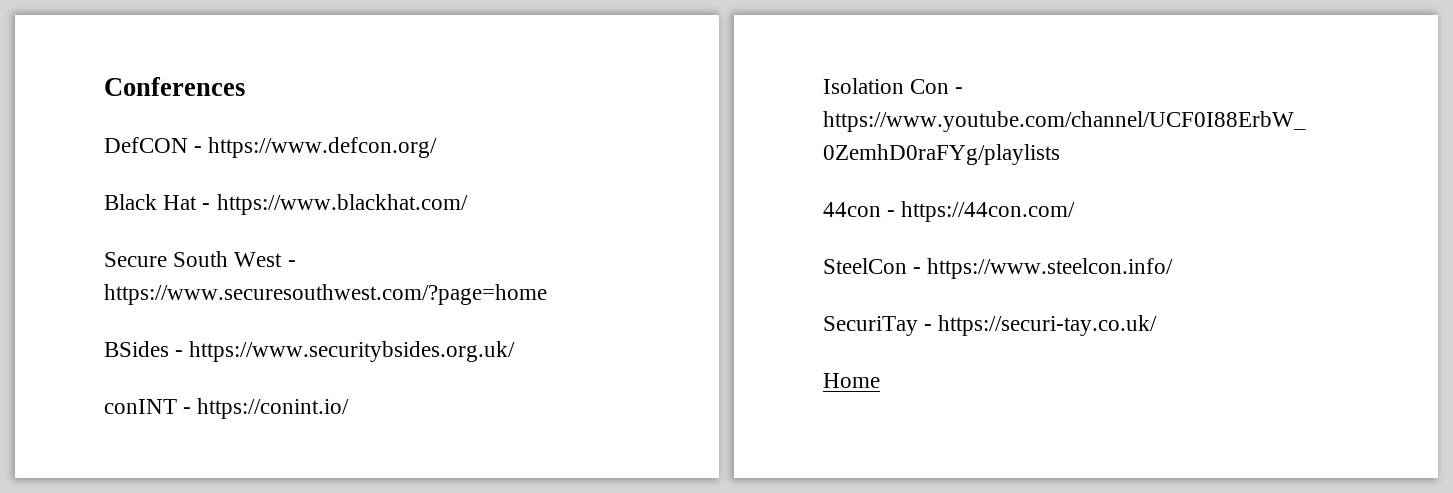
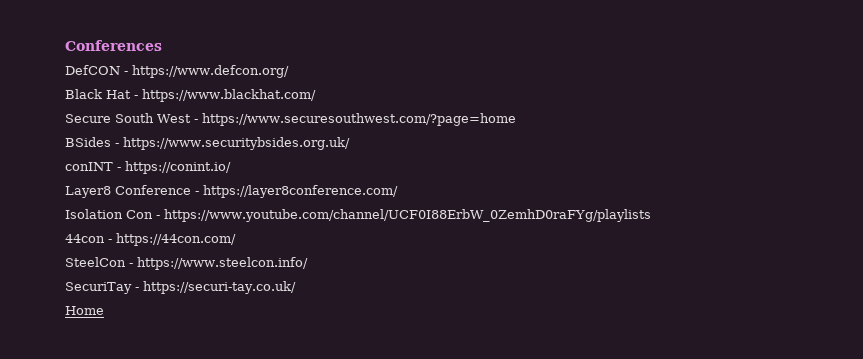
(350, 408) none -> [65,185,398,198] // Layer8 Conference - https://layer8conference.com/

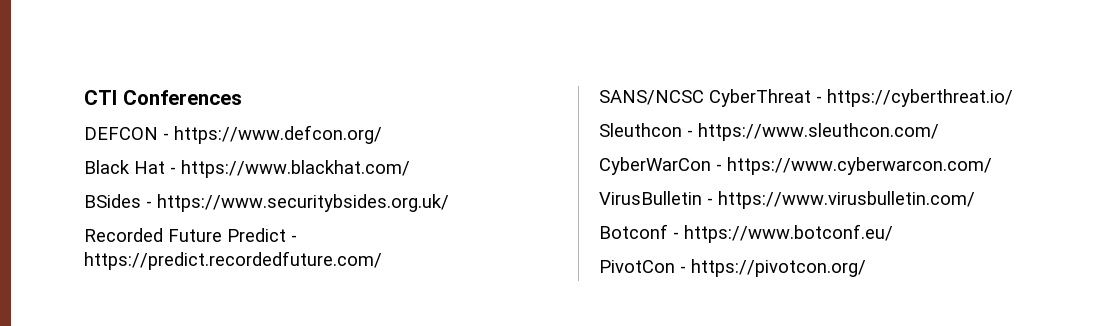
(65, 45) none -> [84,90,117,105] CTI
[65,65,120,75] DefCON -> [84,127,158,140] DEFCON
[65,113,516,126] [65,137,350,150] [65,161,231,174] [65,185,398,198] [65,209,651,222] [65,233,236,246] [65,257,308,270] [65,281,296,294] [65,306,104,315] Secure South West - https://www.securesouthwest.com/?page=home // BSides - https://www.securitybsides.org.uk/ // conINT - https://conint.io/ // Layer8 Conference - https://layer8conference.com/ // Isolation Con - https://www.youtube.com/channel/UCF0I88ErbW_0ZemhD0raFYg/playlists // 44con - https://44con.com/ // SteelCon - https://www.steelcon.info/ // SecuriTay - https://securi-tay.co.uk/ // Home -> [84,194,449,212] [84,228,297,242] [84,251,382,270] [599,89,1013,107] [599,123,939,141] [599,157,992,175] [599,191,975,209] [599,224,893,243] [599,259,866,277] BSides - https://www.securitybsides.org.uk/ // Recorded Future Predict - https://predict.recordedfuture.com/ // SANS/NCSC CyberThreat - https://cyberthreat.io/ // Sleuthcon - https://www.sleuthcon.com/ // CyberWarCon - https://www.cyberwarcon.com/ // VirusBulletin - https://www.virusbulletin.com/ // Botconf - https://www.botconf.eu/ // PivotCon - https://pivotcon.org/

